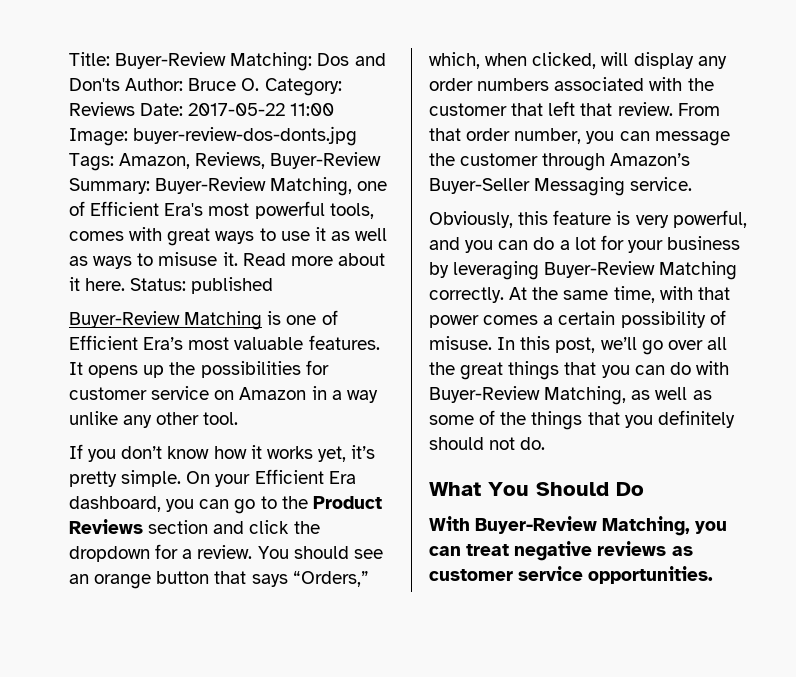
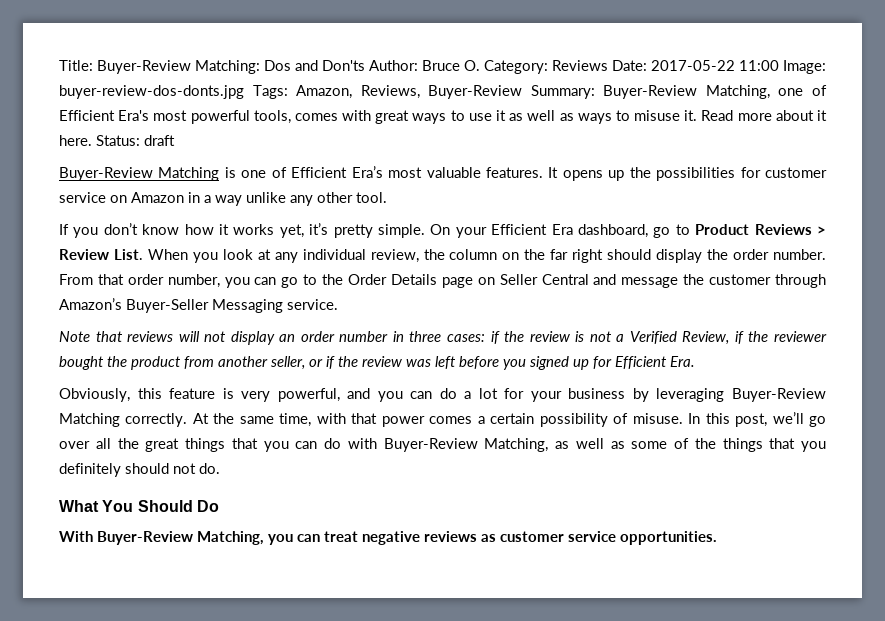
[191,277,274,294] published -> [144,135,175,146] draft
[166,496,308,514] you can go to the -> [653,224,690,238] go to
[148,520,320,534] [69,544,383,562] [69,571,369,589] [429,52,727,69] [429,77,714,91] [429,101,673,116] section and click the dropdown for a review. You should see an orange button that says “Orders,” which, when clicked, will display any order numbers associated with the customer that left that review. -> [816,226,826,235] [59,249,826,263] > Review List. When you look at any individual review, the column on the far right should display the order number.
(650, 136) none -> [281,274,617,288] go to the Order Details page on Seller Central and
(693, 184) none -> [59,331,827,345] [59,356,695,370] // Note that reviews will not display an order number in three cases: if the review is not a Verified Review, if the reviewer bought the product from another seller, or if the review was left before you signed up for Efficient Era.

